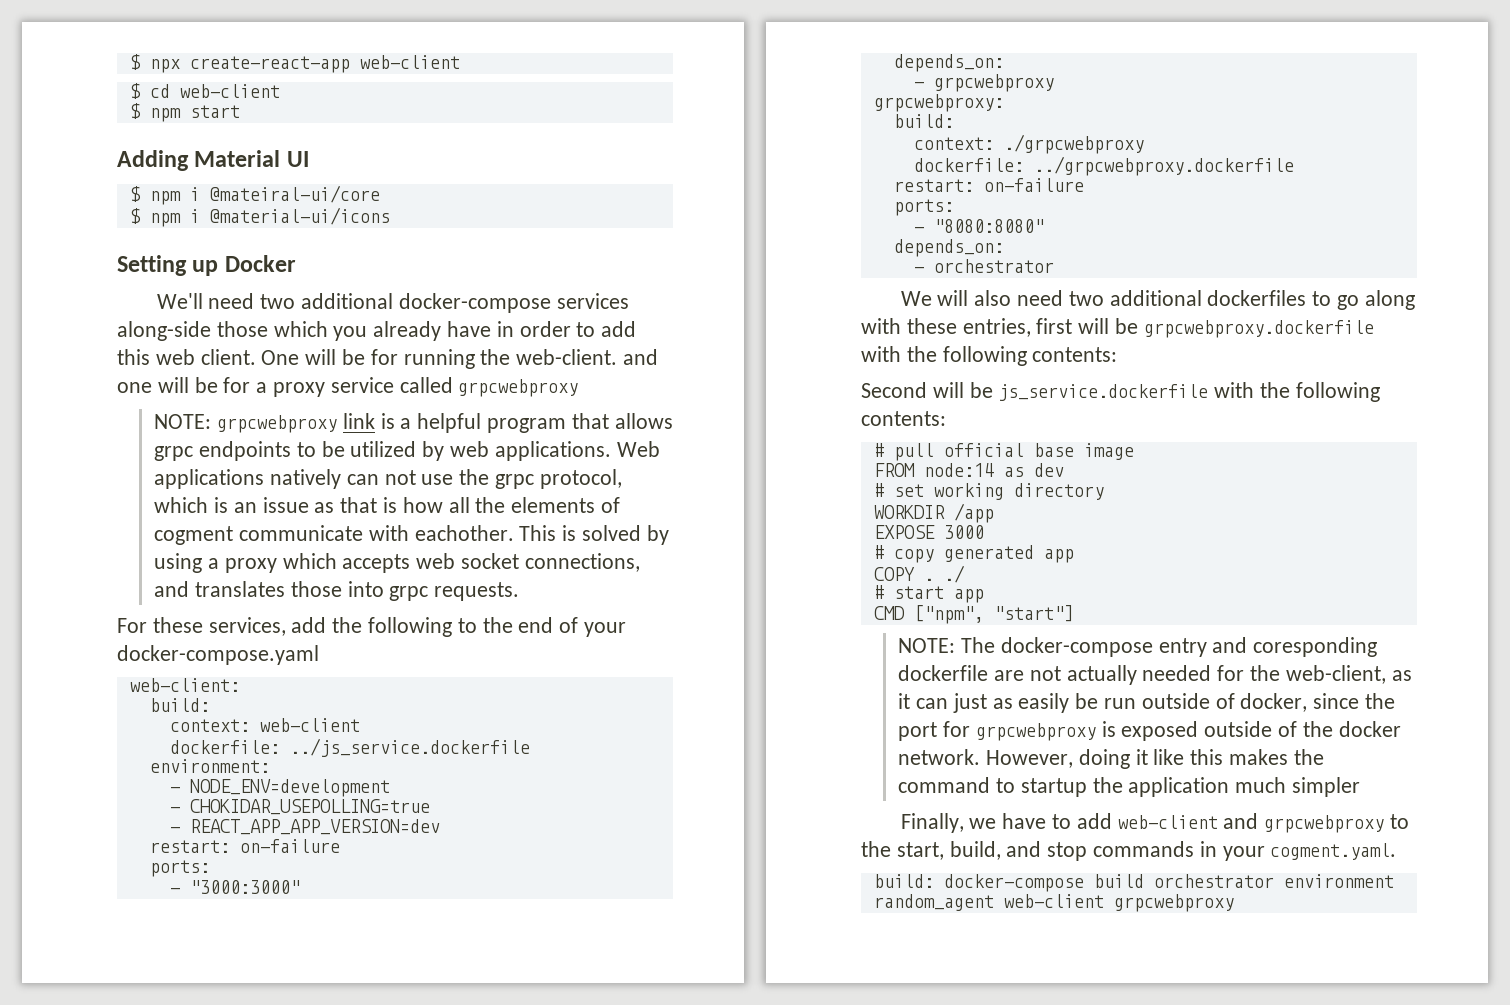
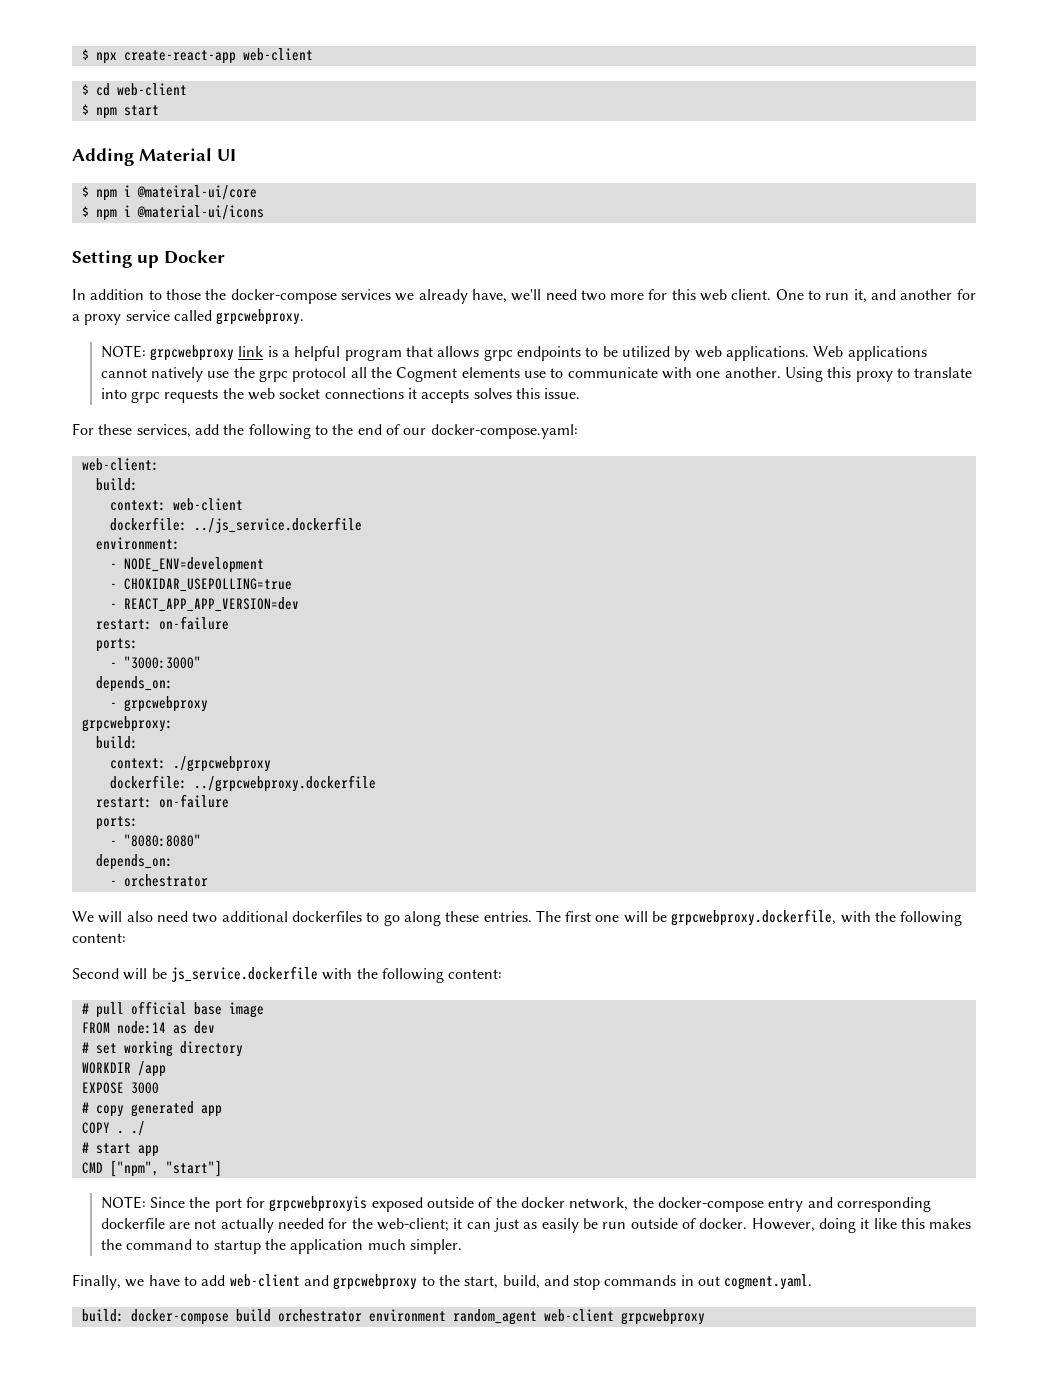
[156,293,629,313] [117,321,637,341] [117,349,659,369] [117,377,218,393] We'll need two additional docker-compose services along-side those which you already have in order to add this web client. One will be for running the web-client. and one will be -> [72,289,953,304] In addition to those the docker-compose services we already have, we'll need two more for this web client. One to run it, and another
[458,379,579,397] grpcwebproxy -> [216,309,305,325] grpcwebproxy.
[269,469,622,489] [154,497,621,513] [154,525,669,545] [154,553,640,573] [154,581,520,601] natively can not use the grpc protocol, which is an issue as that is how all the elements of cogment communicate with eachother. This is solved by using a proxy which accepts web socket connections, and translates those into grpc requests. -> [100,367,973,382] [100,388,581,403] cannot natively use the grpc protocol all the Cogment elements use to communicate with one another. Using this proxy to translate into grpc requests the web socket connections it accepts solves this issue.
[584,622,627,637] [117,645,319,665] your docker-compose.yaml -> [403,424,578,439] our docker-compose.yaml:
[861,318,1374,338] [861,346,1118,366] with these entries, first will be grpcwebproxy.dockerfile with the following contents: -> [445,909,963,926] [72,933,126,943] these entries. The first one will be grpcwebproxy.dockerfile, with the following content:
[861,411,946,426] contents: -> [448,969,503,979] content:
[960,637,995,653] The -> [150,1196,654,1212] Since the port for grpcwebproxyis exposed outside of the docker network, the
[1253,637,1378,657] coresponding -> [836,1197,931,1212] corresponding
[1285,665,1412,684] web-client, as -> [377,1218,450,1232] web-client;
[1240,693,1396,712] [898,721,1401,741] [898,749,981,765] docker, since the port for grpcwebproxy is exposed outside of the docker network. -> [699,1218,748,1229] docker.
[1291,777,1360,797] simpler -> [410,1239,463,1254] simpler.
[1222,846,1265,861] your -> [698,1276,721,1286] out

